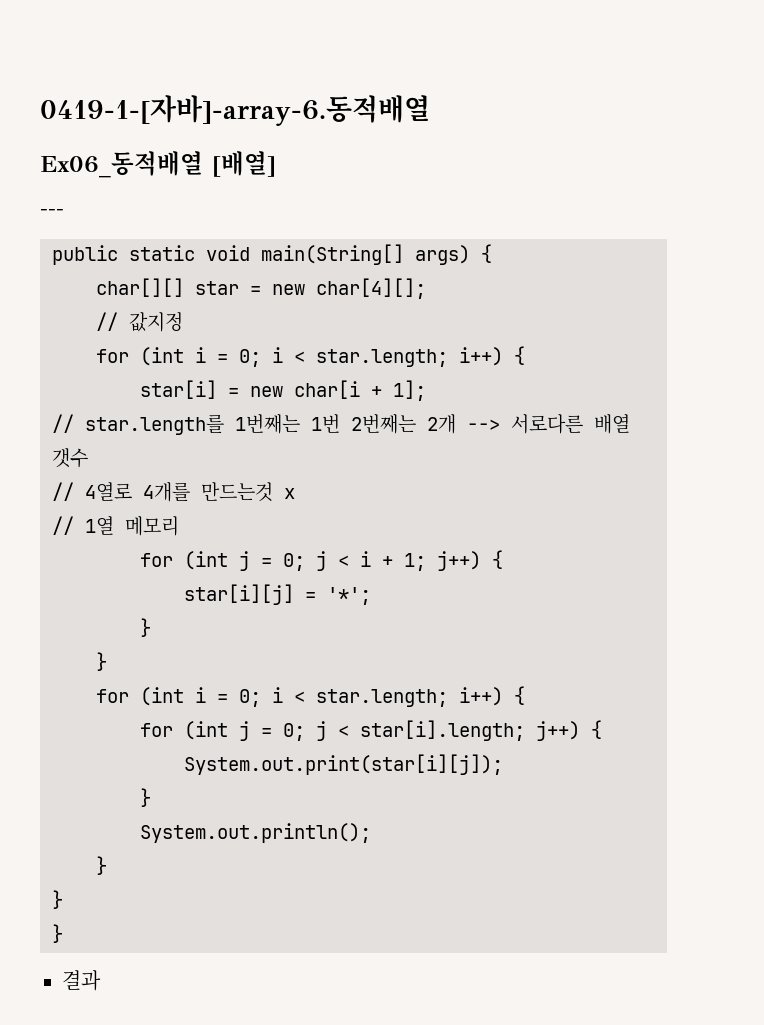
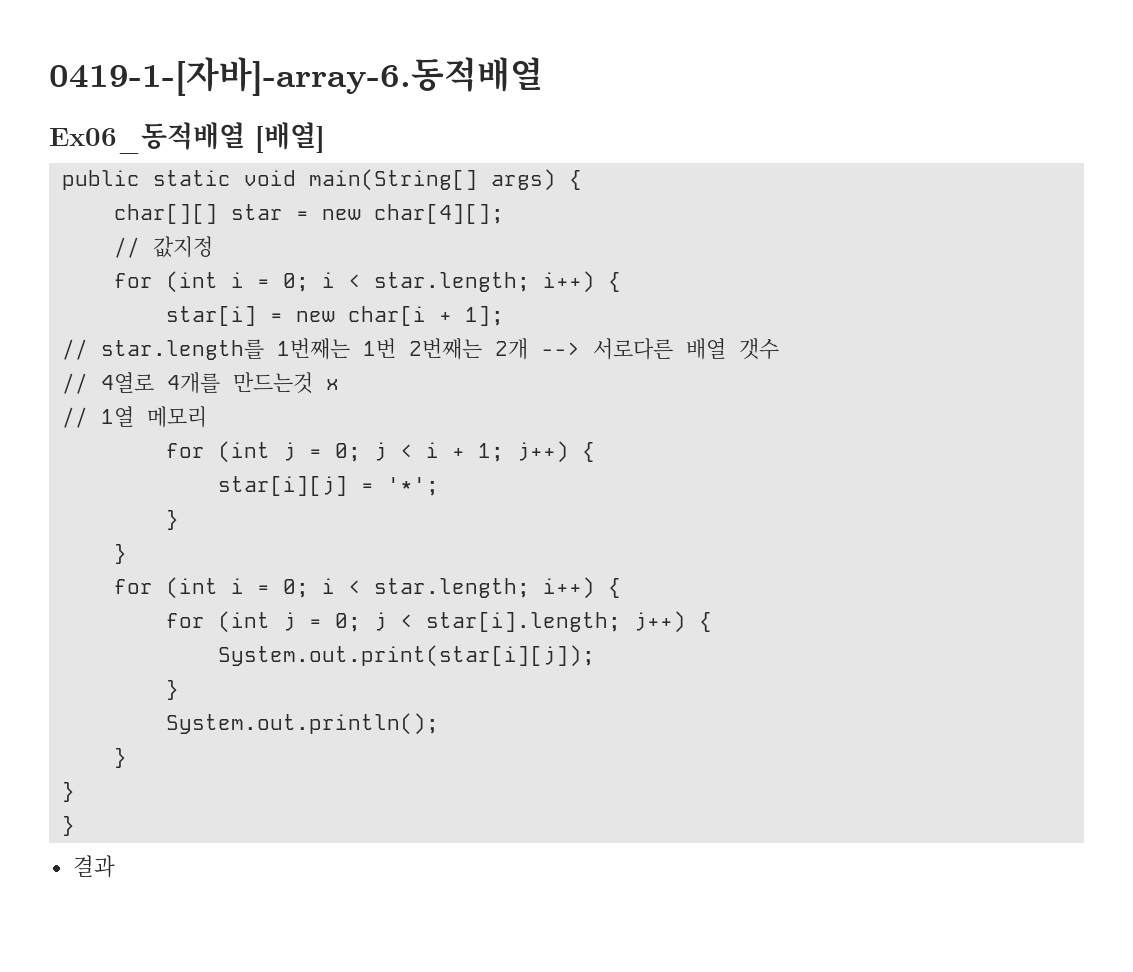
[40,209,64,215] // --- -> (325, 137) none

